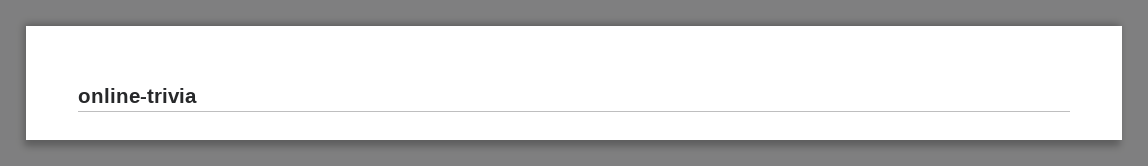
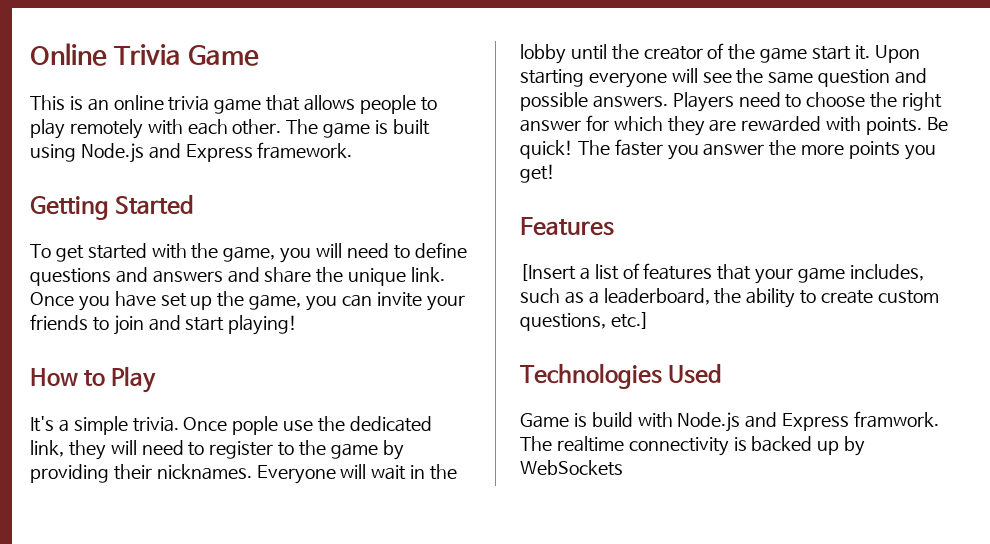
[78,88,197,103] online-trivia -> [30,43,259,66] [30,95,437,114] [30,119,430,139] [30,142,353,163] [30,195,195,220] [30,242,467,263] [30,267,445,286] [30,291,465,311] [30,314,298,335] [30,366,157,393] [30,416,432,435] [30,440,404,460] [30,464,458,484] [520,43,920,64] [520,68,928,88] [520,92,943,112] [520,115,948,136] [520,139,936,160] [520,164,555,183] [520,217,614,236] [520,263,924,284] [520,288,939,308] [520,312,649,331] [520,363,723,389] [520,411,939,432] [520,436,866,456] [520,460,623,476] Online Trivia Game // This is an online trivia game that allows people to play remotely with each other. The game is built using Node.js and Express framework. // Getting Started // To get started with the game, you will need to define questions and answers and share the unique link. Once you have set up the game, you can invite your friends to join and start playing! // How to Play // It's a simple trivia. Once pople use the dedicated link, they will need to register to the game by providing their nicknames. Everyone will wait in the lobby until the creator of the game start it. Upon starting everyone will see the same question and possible answers. Players need to choose the right answer for which they are rewarded with points. Be quick! The faster you answer the more points you get! // Features // [Insert a list of features that your game includes, such as a leaderboard, the ability to create custom questions, etc.] // Technologies Used // Game is build with Node.js and Express framwork. The realtime connectivity is backed up by WebSockets

